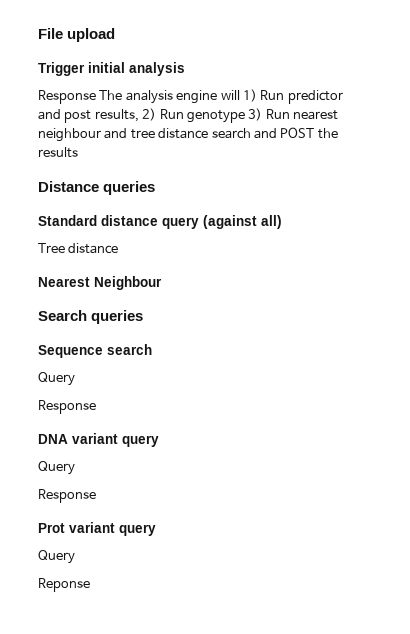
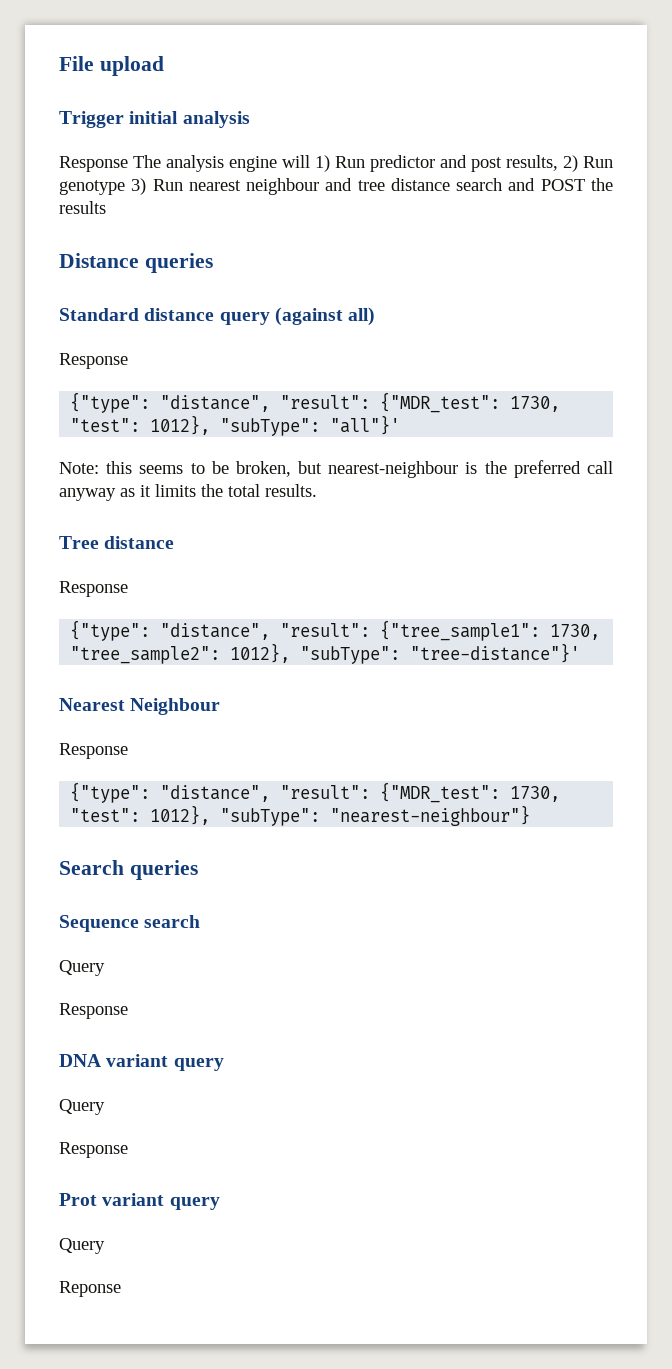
[38,243,119,254] [38,276,162,290] Tree distance // Nearest Neighbour -> [59,353,128,369] [70,392,561,413] [70,415,401,436] [59,460,613,478] [59,484,317,501] [59,536,175,549] [59,581,128,597] [70,620,601,641] [70,643,581,664] [59,698,221,715] [59,743,128,759] [70,782,561,803] [70,805,531,826] Response // {"type": "distance", "result": {"MDR_test": 1730, "test": 1012}, "subType": "all"}' // Note: this seems to be broken, but nearest-neighbour is the preferred call anyway as it limits the total results. // Tree distance // Response // {"type": "distance", "result": {"tree_sample1": 1730, "tree_sample2": 1012}, "subType": "tree-distance"}' // Nearest Neighbour // Response // {"type": "distance", "result": {"MDR_test": 1730, "test": 1012}, "subType": "nearest-neighbour"}

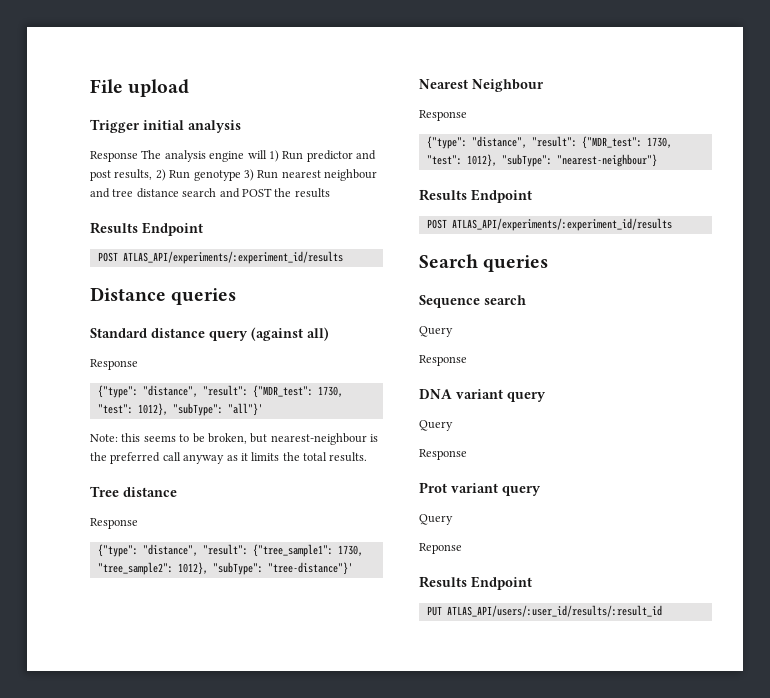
(106, 207) none -> [90,222,203,236] [97,251,343,264] // Results Endpoint // POST ATLAS_API/experiments/:experiment_id/results
(531, 815) none -> [419,189,532,203] [426,218,672,231] // Results Endpoint // POST ATLAS_API/experiments/:experiment_id/results
(121, 1289) none -> [419,576,532,590] [426,605,662,617] // Results Endpoint // PUT ATLAS_API/users/:user_id/results/:result_id

